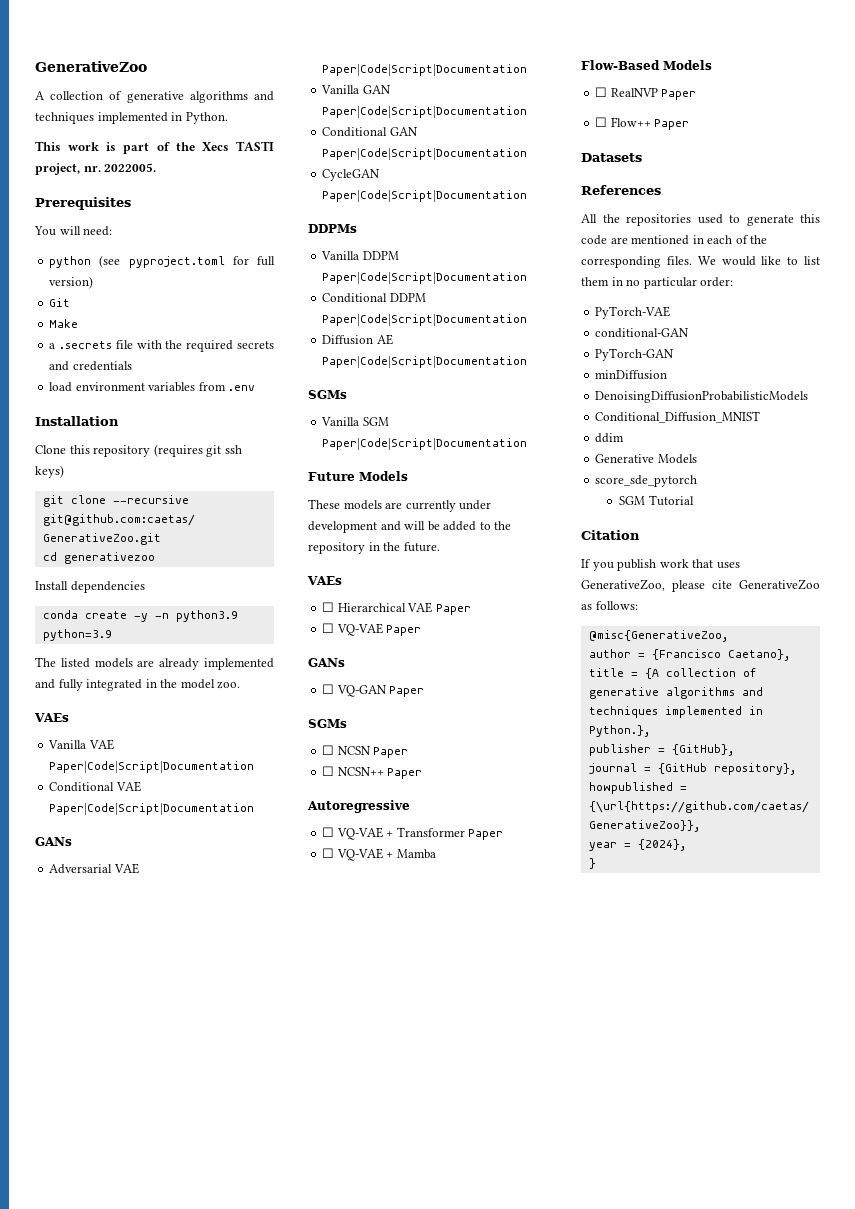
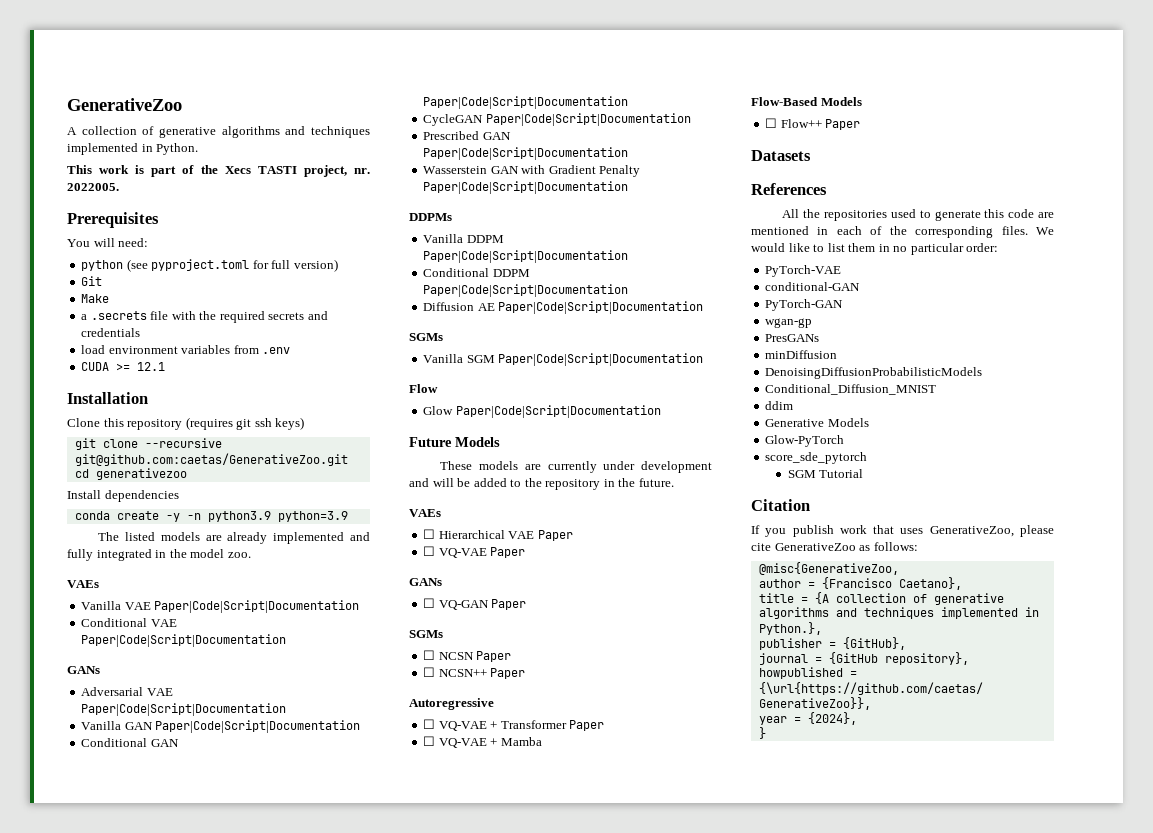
(256, 388) none -> [81,362,166,371] // CUDA >= 12.1
(528, 196) none -> [423,131,511,140] [423,147,629,160] [423,165,641,177] [423,181,629,194] // Prescribed GAN Paper|Code|Script|Documentation // Wasserstein GAN with Gradient Penalty Paper|Code|Script|Documentation
(528, 444) none -> [409,384,438,393] [423,405,661,418] // Flow // Glow Paper|Code|Script|Documentation
[595,87,697,100] // ☐ RealNVP Paper -> (862, 101) none
(675, 354) none -> [765,318,813,328] [765,334,820,342] // wgan-gp // PresGANs
(697, 459) none -> [765,435,845,447] // Glow-PyTorch

